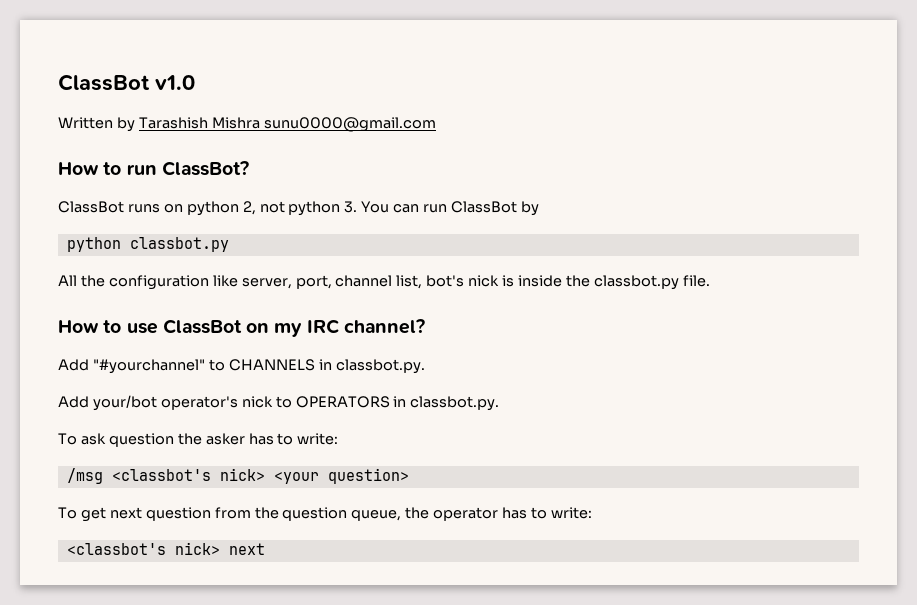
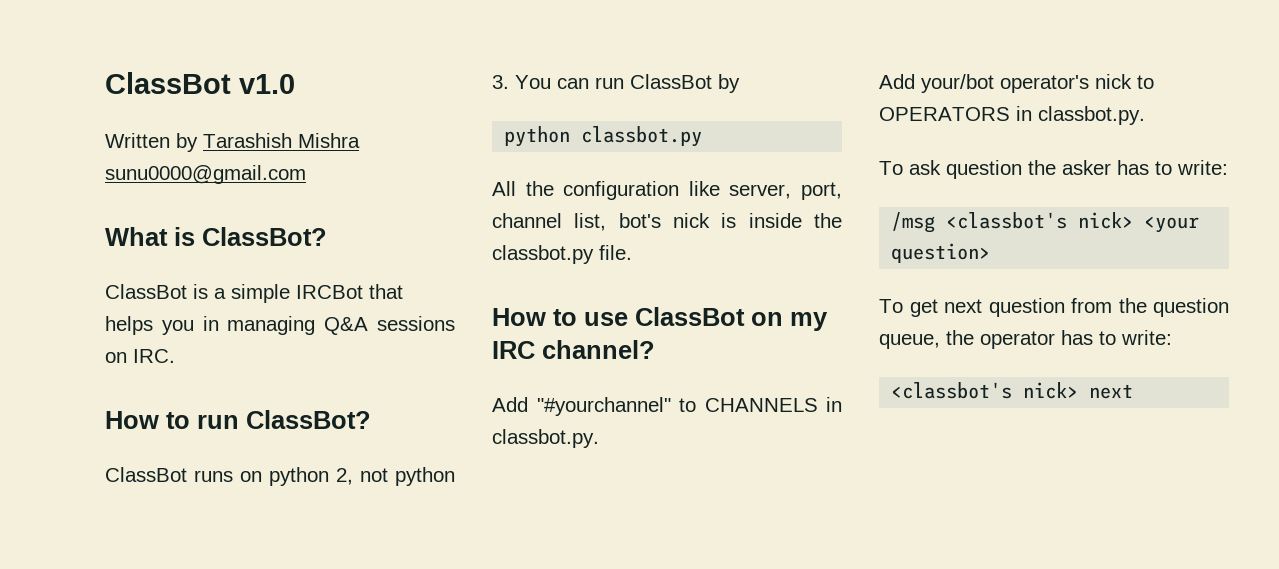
(436, 124) none -> [105,227,327,246] [105,284,403,303] [105,316,455,335] [105,349,175,363] // What is ClassBot? // ClassBot is a simple IRCBot that helps you in managing Q&A sessions on IRC.

